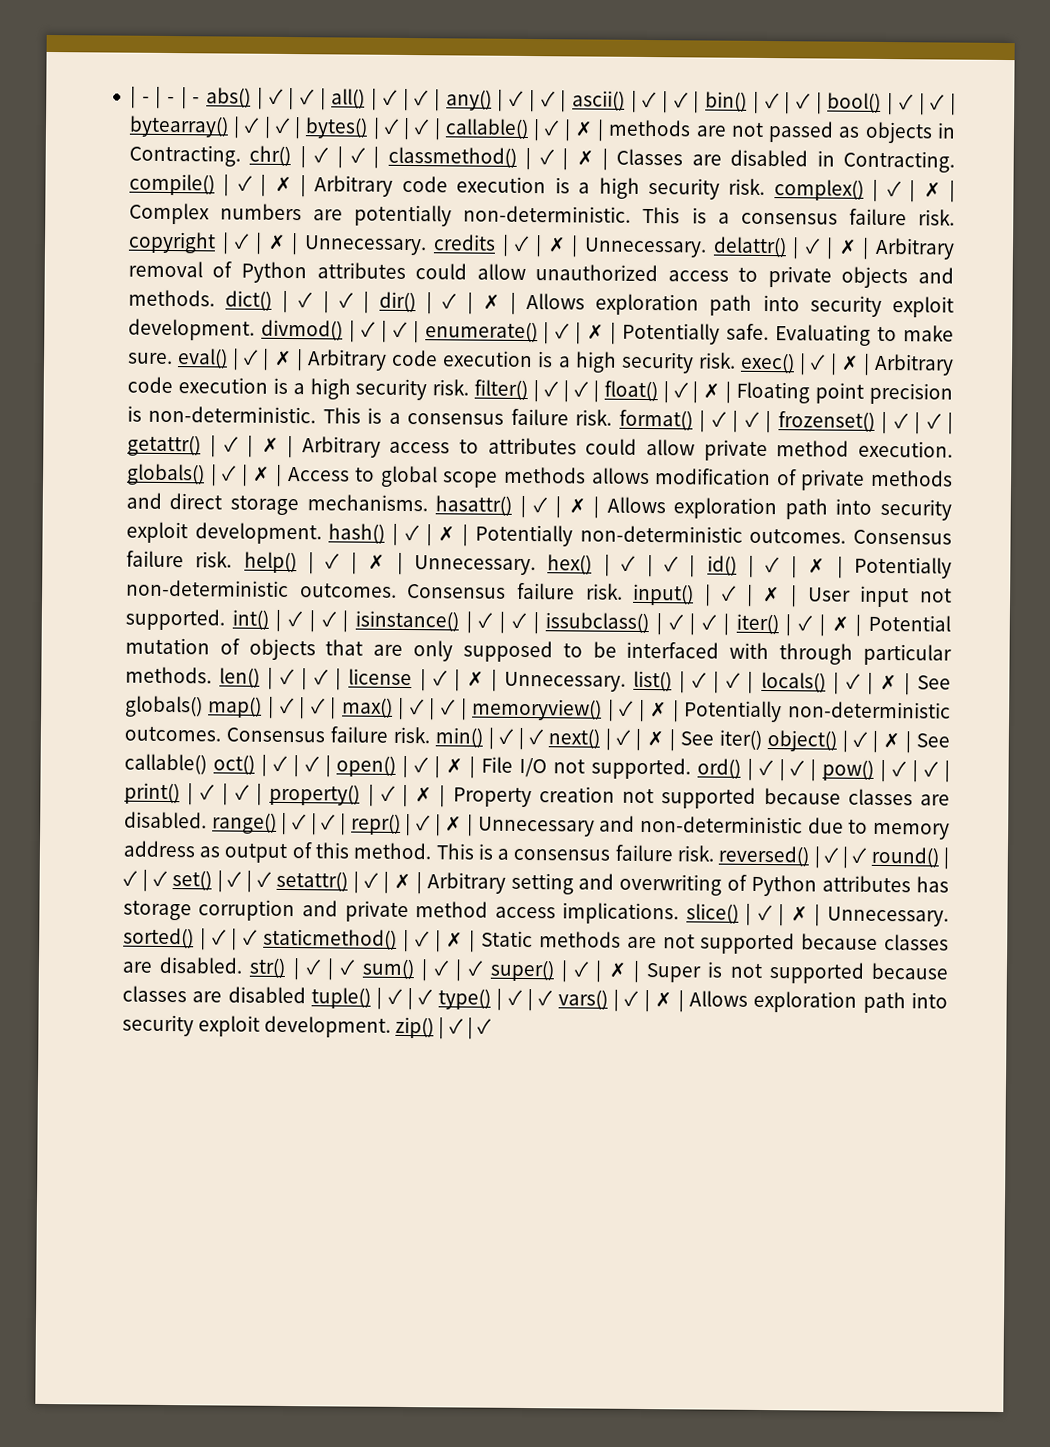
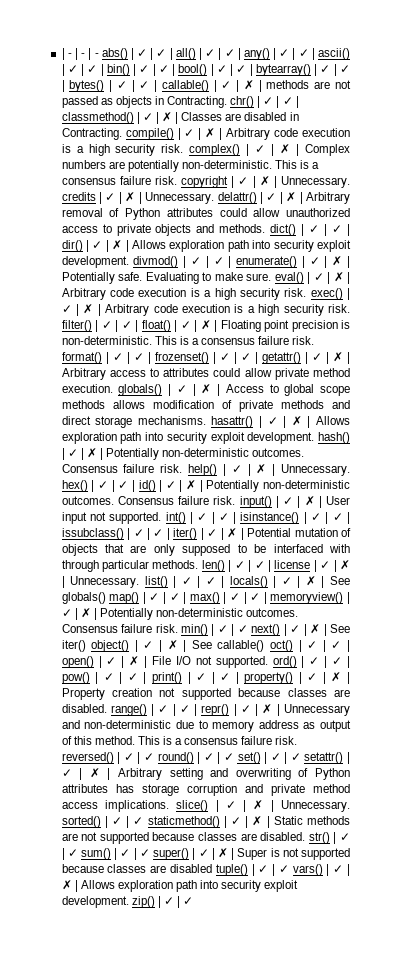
[437,988,554,1012] type() | ✓ | ✓ -> (289, 869) none

